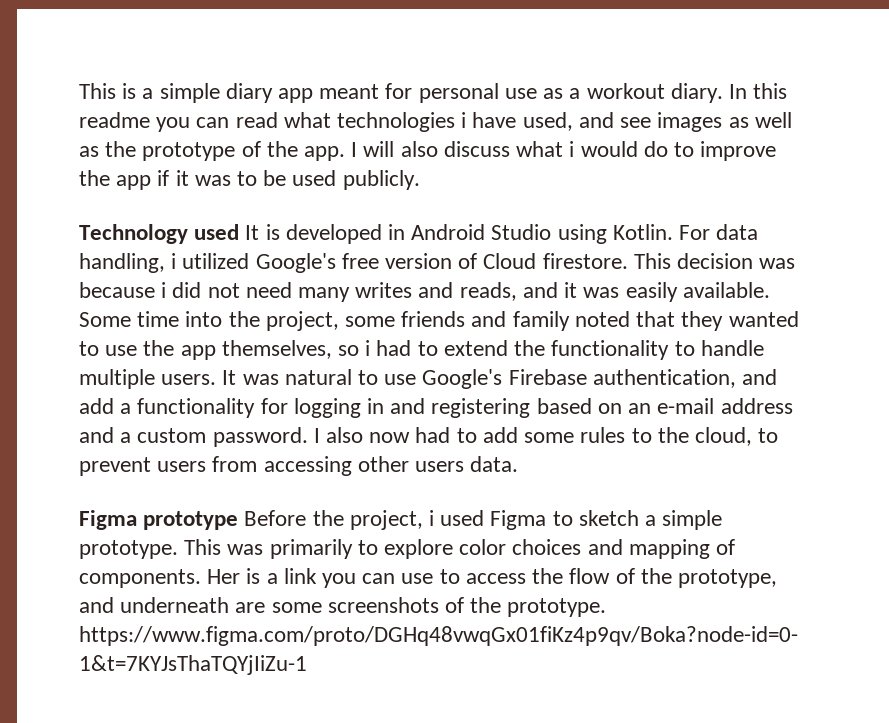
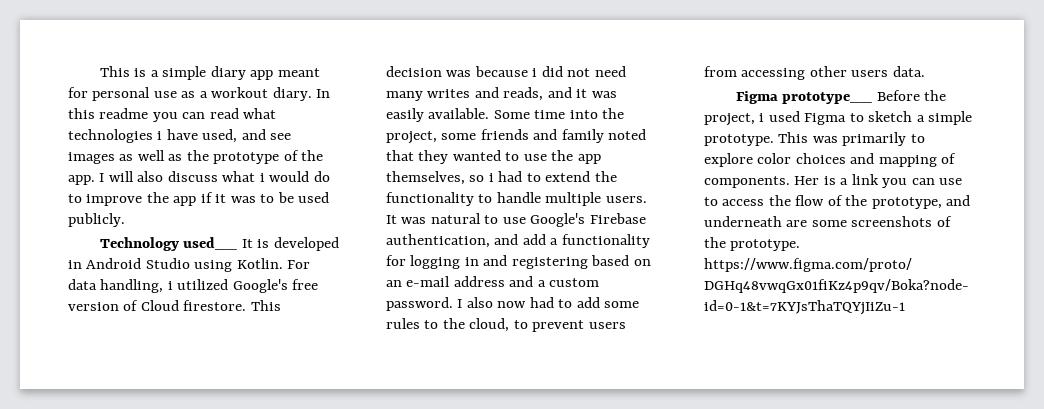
[194,224,240,240] used -> [183,237,238,250] used__
[143,511,239,530] prototype -> [782,92,873,104] prototype__

